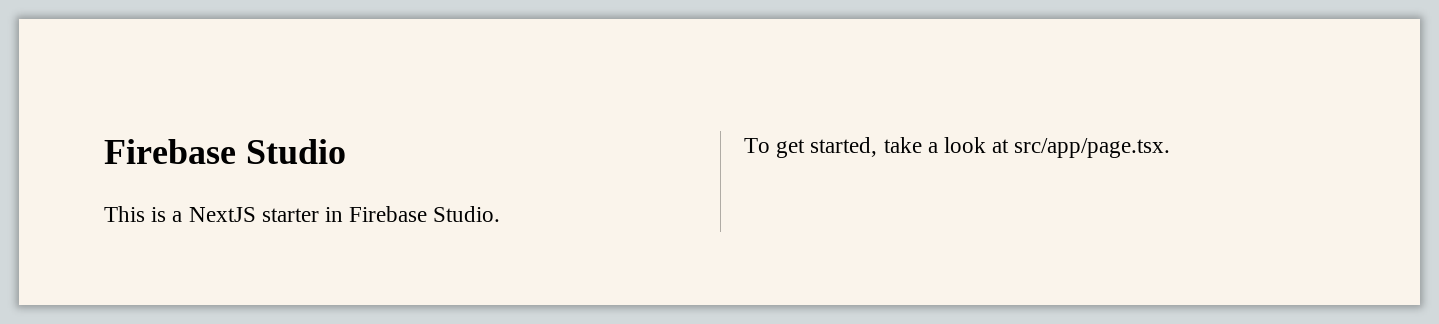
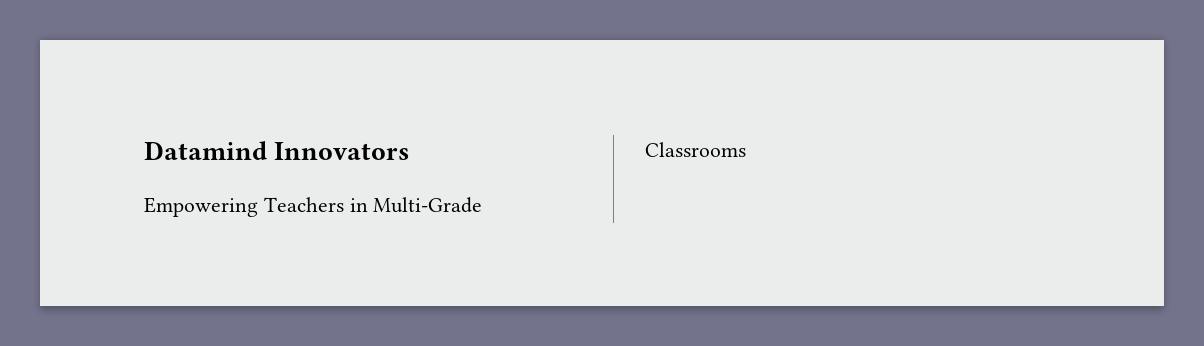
[104,139,346,164] [104,206,501,222] [744,137,1171,158] Firebase Studio // This is a NextJS starter in Firebase Studio. // To get started, take a look at src/app/page.tsx. -> [144,141,411,160] [144,197,483,217] [645,142,746,157] Datamind Innovators // Empowering Teachers in Multi-Grade Classrooms

